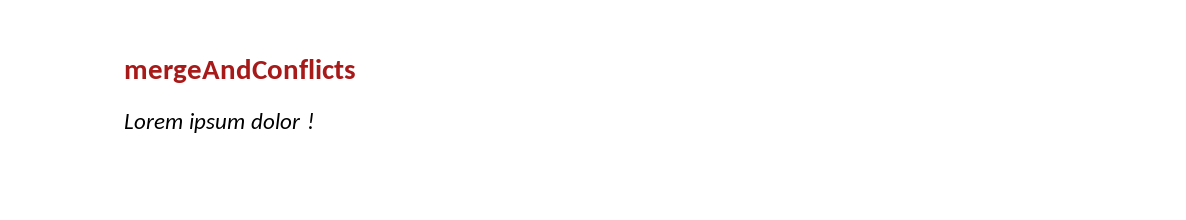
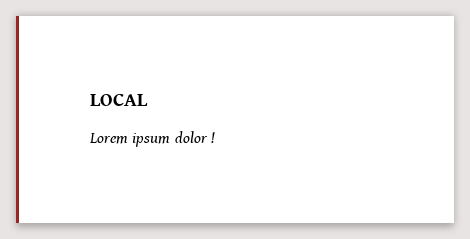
[124,59,356,83] mergeAndConflicts -> [90,93,148,106] LOCAL

